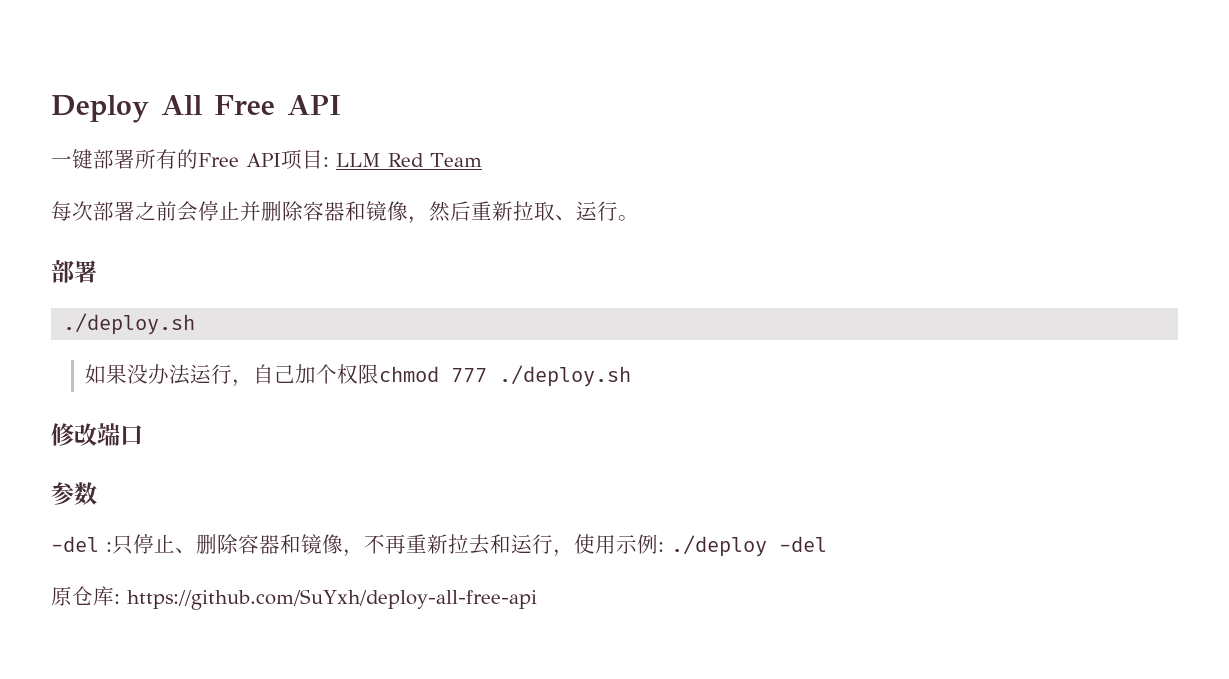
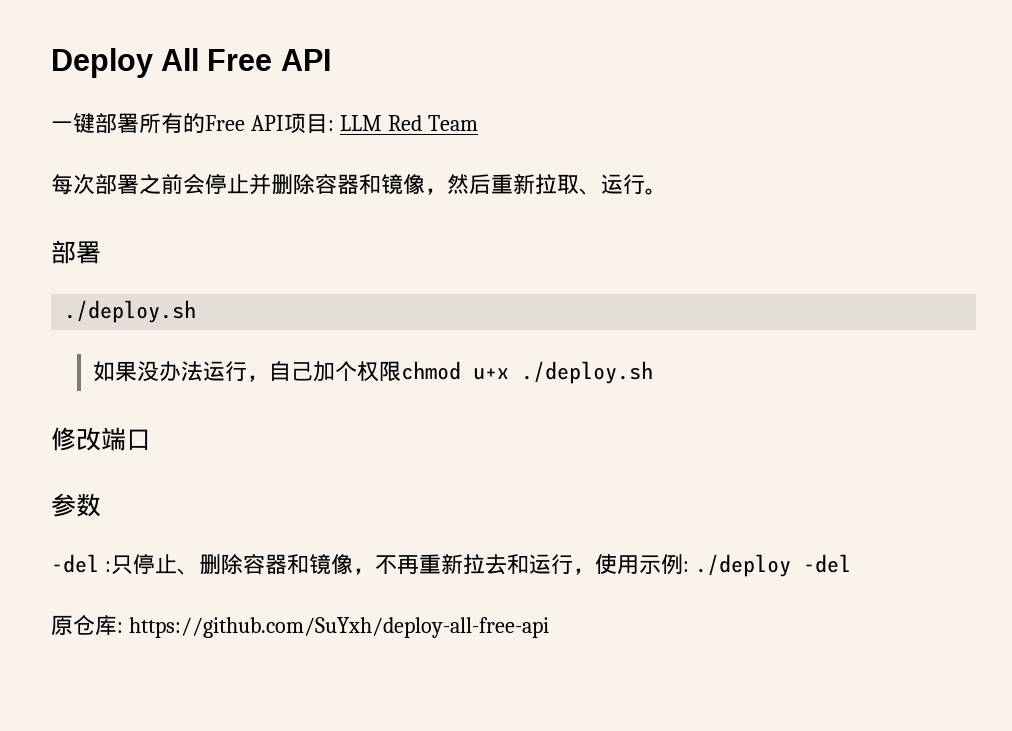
[450,368,487,383] 777 -> [472,368,509,380] u+x

